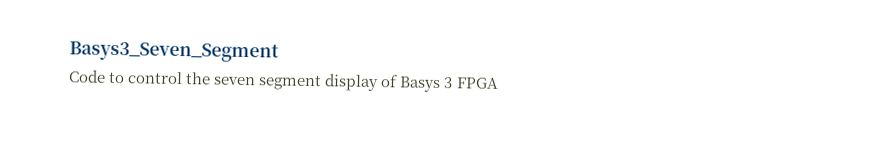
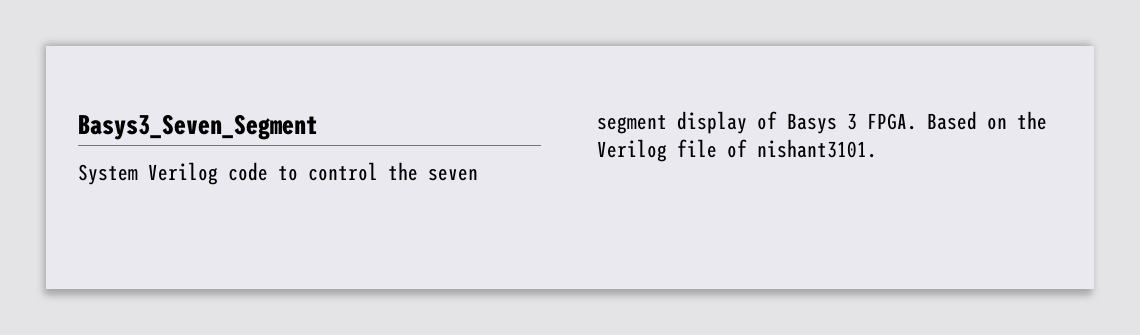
[68,69,106,83] Code -> [78,162,268,185] System Verilog code
[455,77,499,89] FPGA -> [867,111,1047,130] [597,139,877,162] FPGA. Based on the Verilog file of nishant3101.

